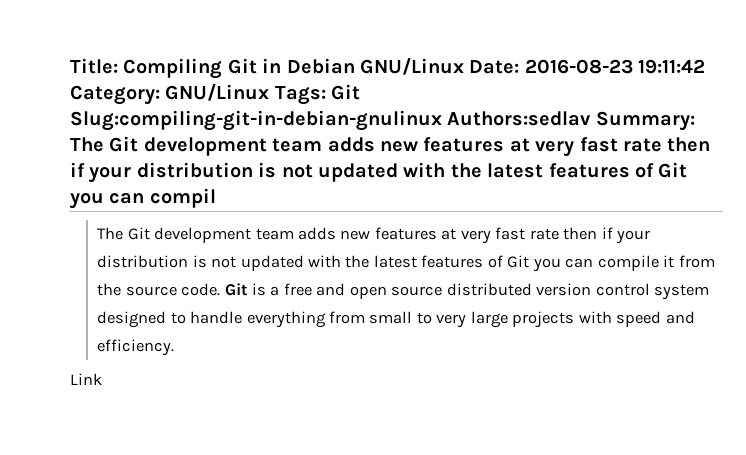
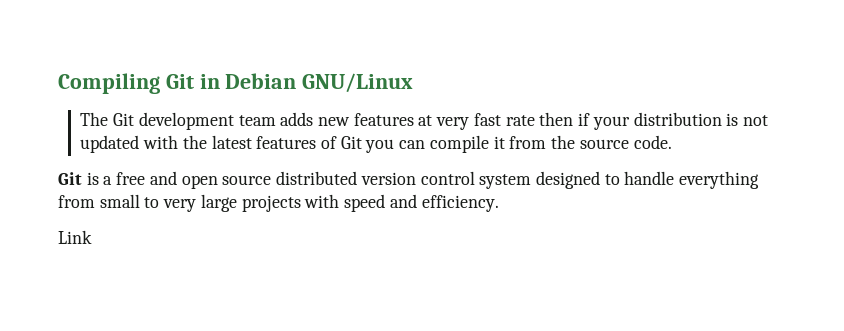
[70,58,118,74] Title: -> (58, 83) none
[469,59,706,74] [70,84,361,105] [70,110,695,131] [70,136,711,157] [70,162,688,183] [70,188,216,209] Date: 2016-08-23 19:11:42 Category: GNU/Linux Tags: Git Slug:compiling-git-in-debian-gnulinux Authors:sedlav Summary: The Git development team adds new features at very fast rate then if your distribution is not updated with the latest features of Git you can compil -> (414, 83) none
(221, 289) none -> (672, 142) //

